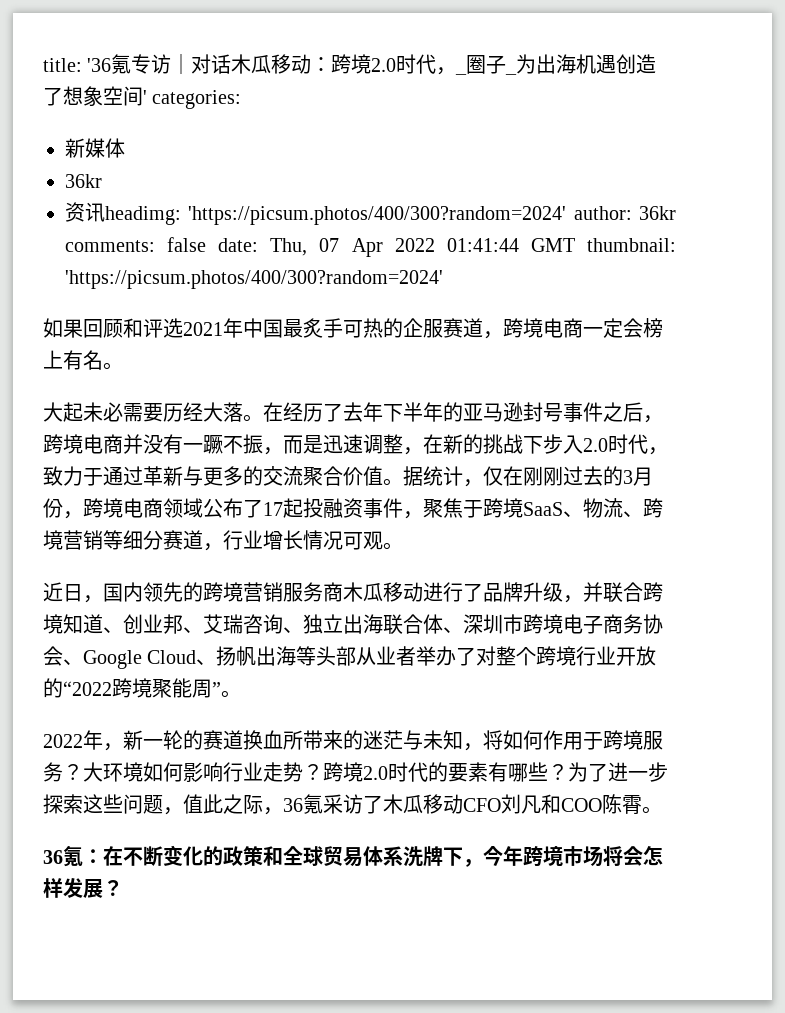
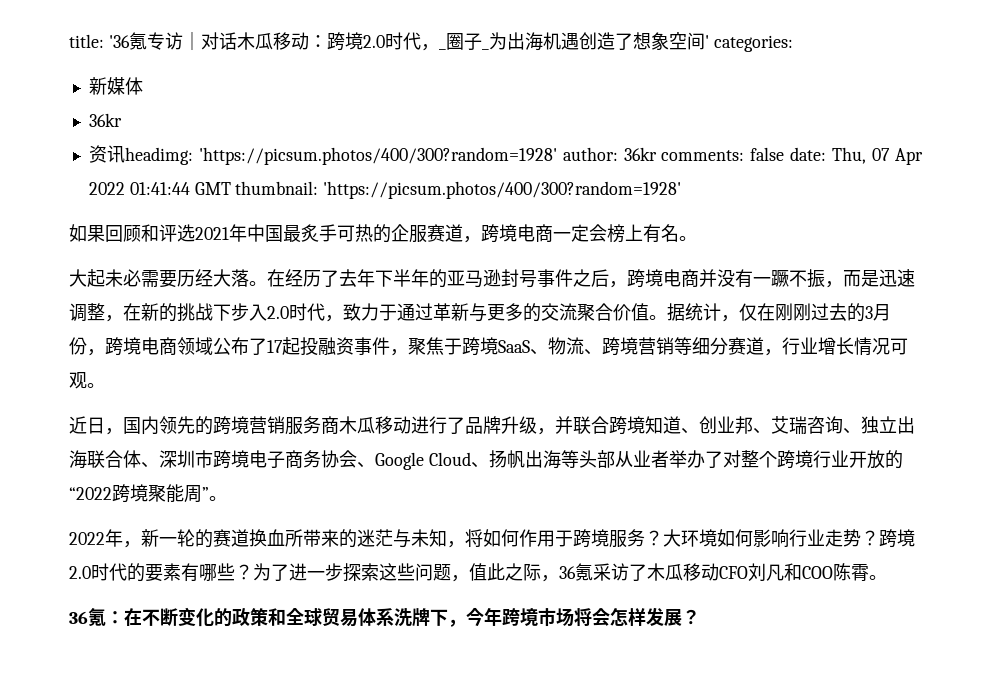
[188,206,567,225] 'https://picsum.photos/400/300?random=2024' -> [198,147,557,165] 'https://picsum.photos/400/300?random=1928'
[65,270,443,289] 'https://picsum.photos/400/300?random=2024' -> [323,181,682,199] 'https://picsum.photos/400/300?random=1928'

